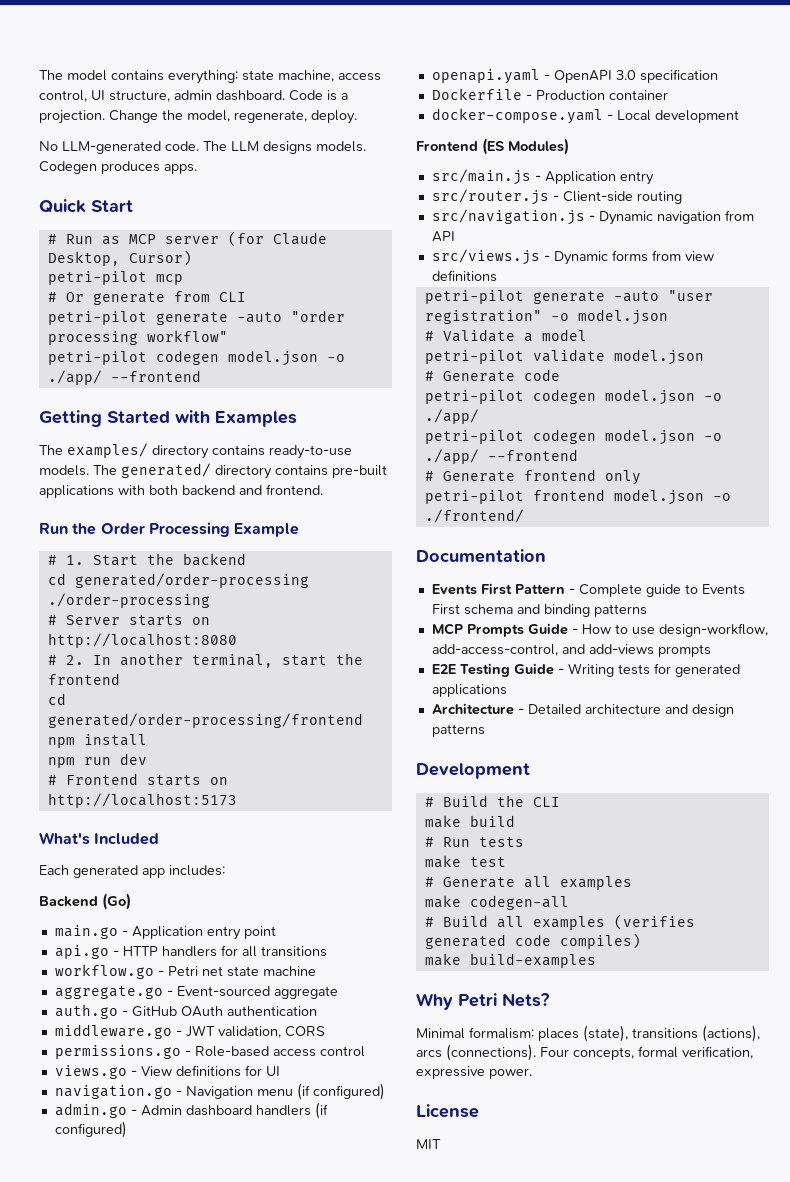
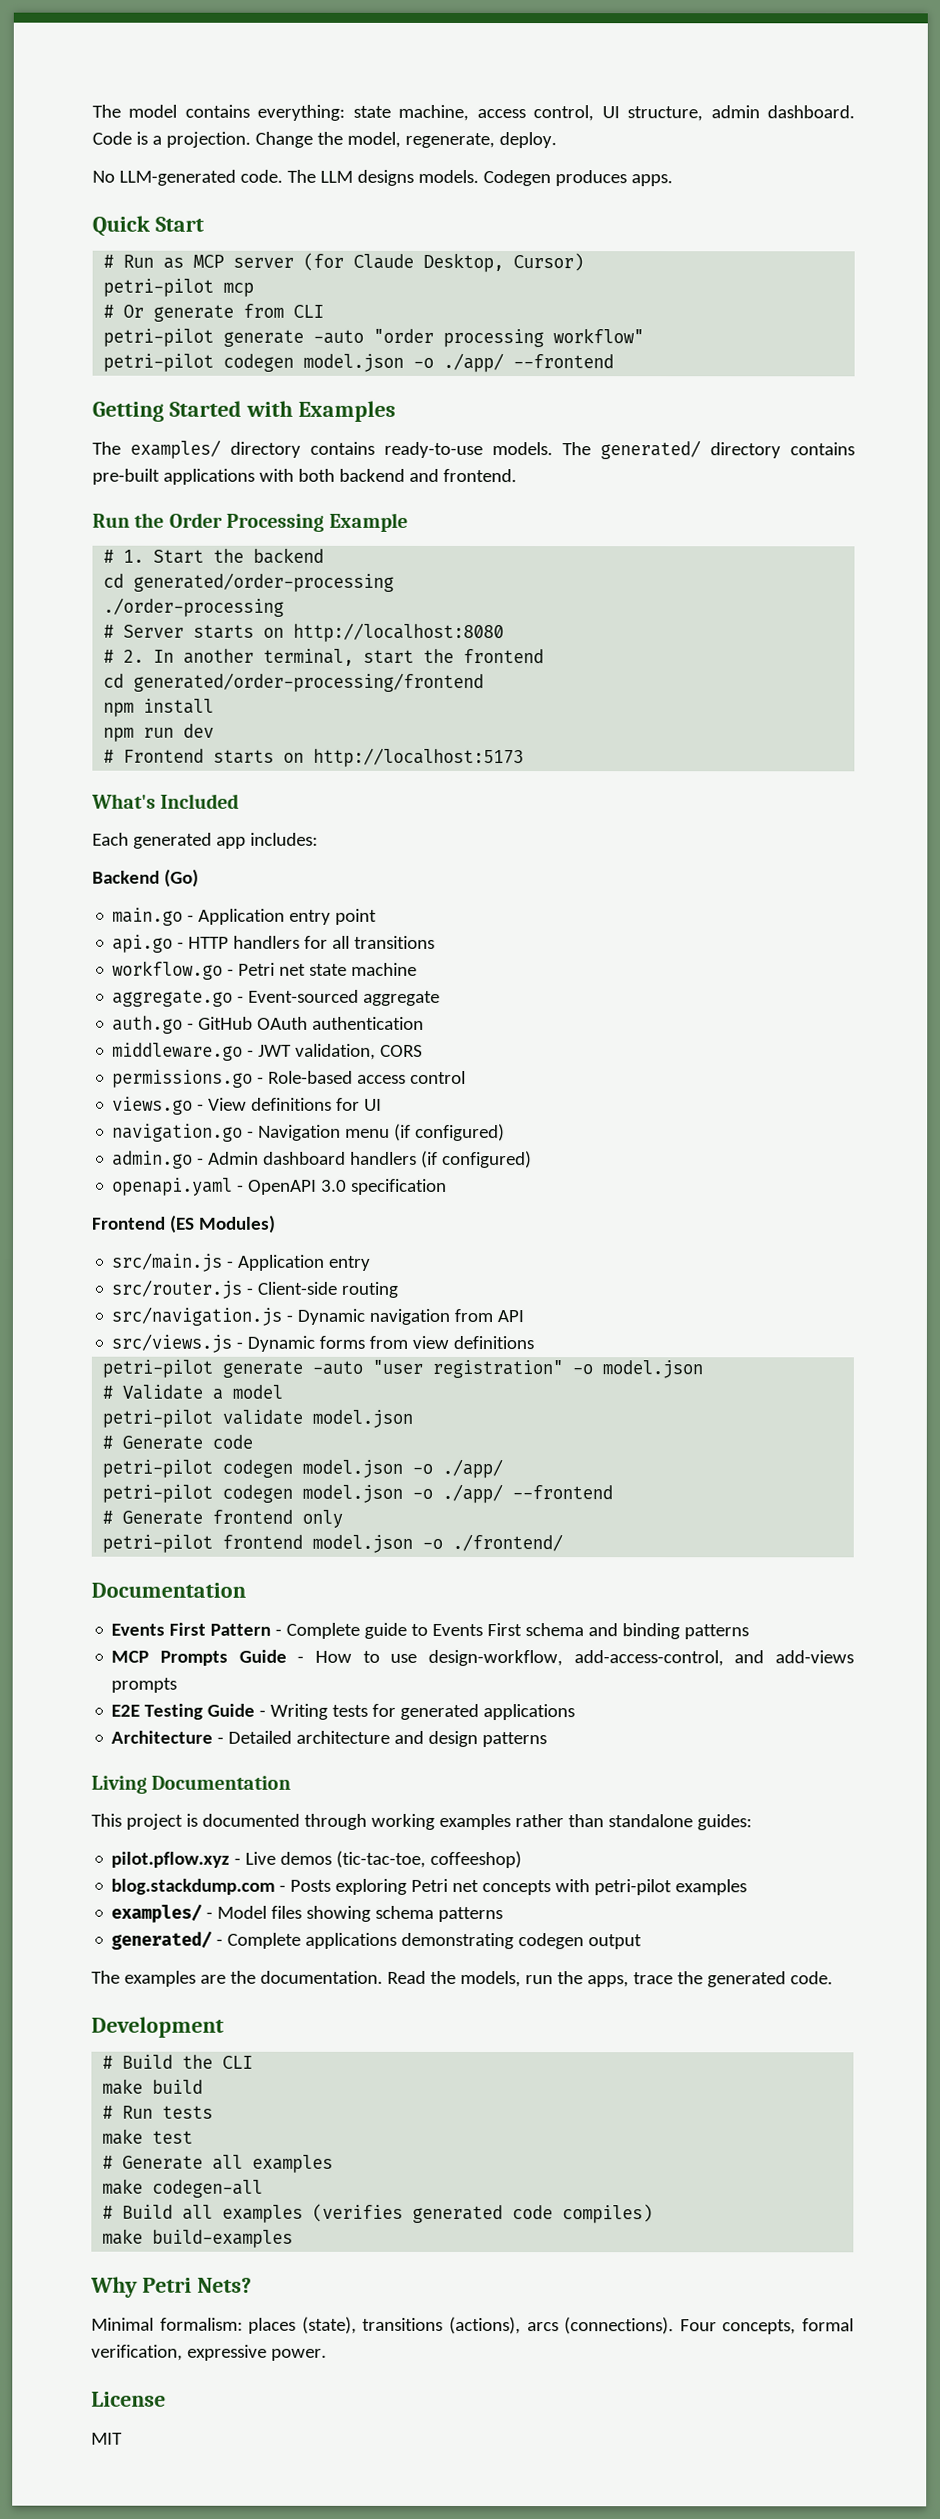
[431,88,668,100] [431,108,739,124] // Dockerfile - Production container // docker-compose.yaml - Local development -> (448, 1186) none
(485, 730) none -> [91,1775,292,1794] [91,1813,752,1831] [111,1850,523,1869] [111,1878,748,1896] [111,1903,504,1923] [111,1930,643,1950] [91,1970,833,1988] // Living Documentation // This project is documented through working examples rather than standalone guides: // pilot.pflow.xyz - Live demos (tic-tac-toe, coffeeshop) // blog.stackdump.com - Posts exploring Petri net concepts with petri-pilot examples // examples/ - Model files showing schema patterns // generated/ - Complete applications demonstrating codegen output // The examples are the documentation. Read the models, run the apps, trace the generated code.

